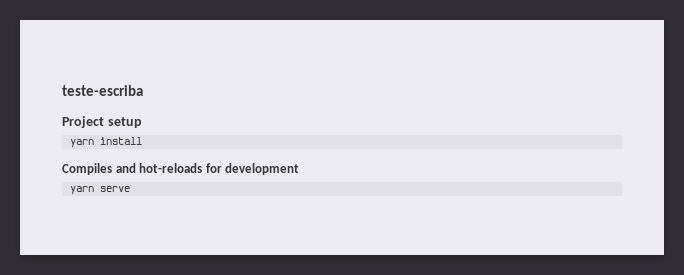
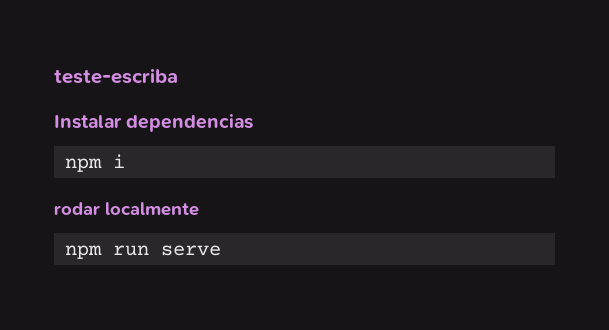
[62,116,142,128] [69,137,142,147] [62,163,300,175] [69,186,94,194] Project setup // yarn install // Compiles and hot-reloads for development // yarn -> [54,114,254,132] [64,154,125,172] [54,202,199,216] [64,245,149,259] Instalar dependencias // npm i // rodar localmente // npm run

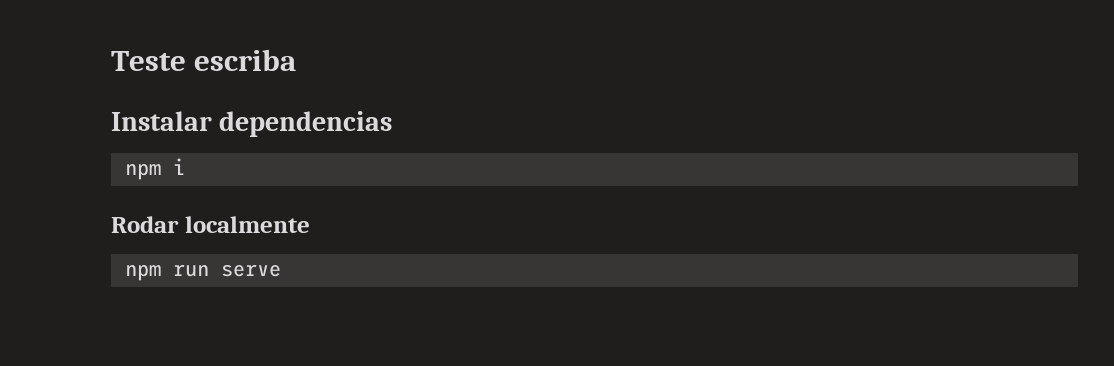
[54,68,178,84] teste-escriba -> [111,49,297,71] Teste escriba
[54,202,100,215] rodar -> [111,216,179,233] Rodar

